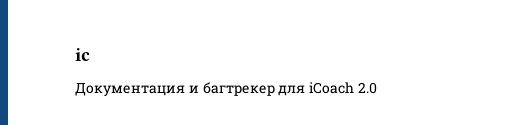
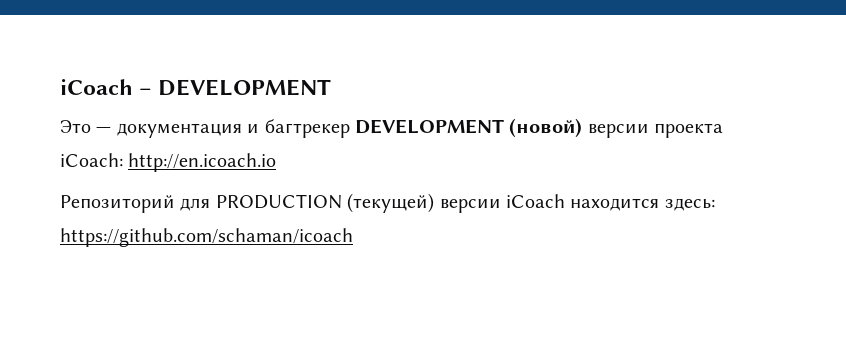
[75,48,90,61] [75,82,377,96] ic // Документация и багтрекер для iCoach 2.0 -> [60,79,332,96] [60,118,724,138] [60,153,277,172] [60,193,715,213] [60,228,353,247] iCoach – DEVELOPMENT // Это — документация и багтрекер DEVELOPMENT (новой) версии проекта iCoach: http://en.icoach.io // Репозиторий для PRODUCTION (текущей) версии iCoach находится здесь: https://github.com/schaman/icoach

